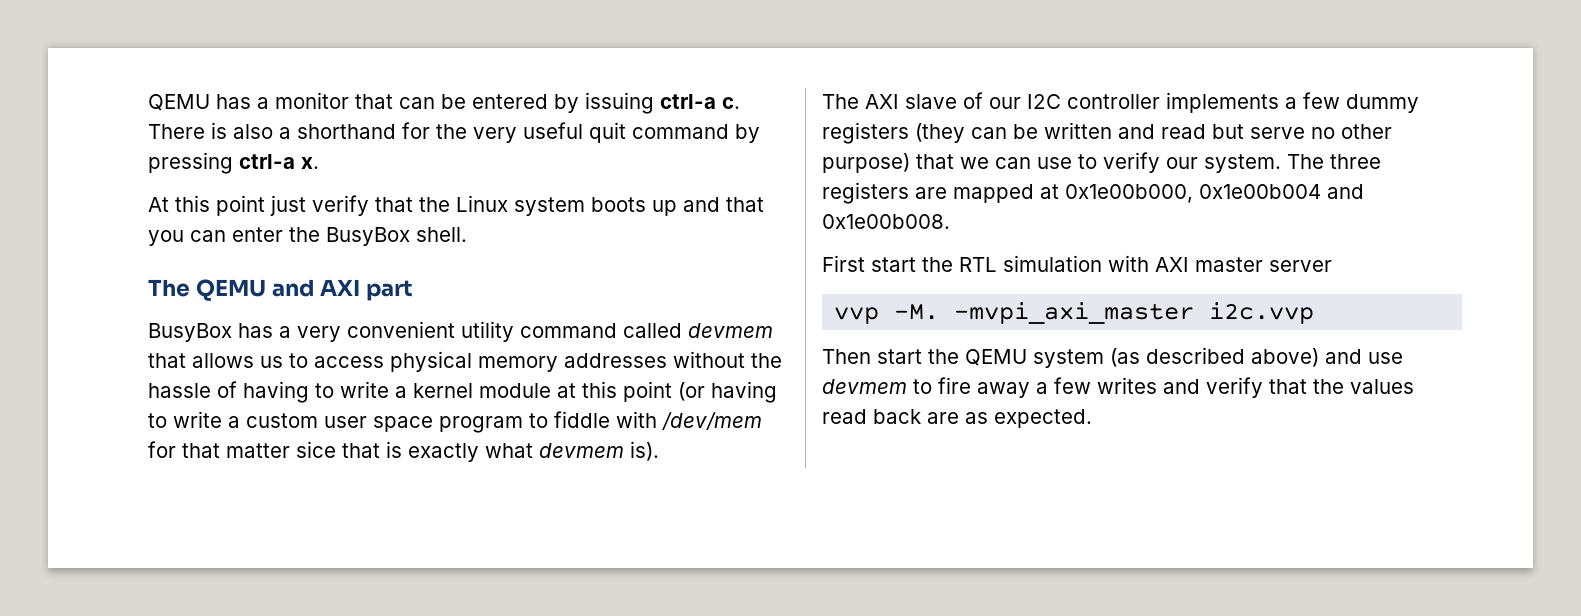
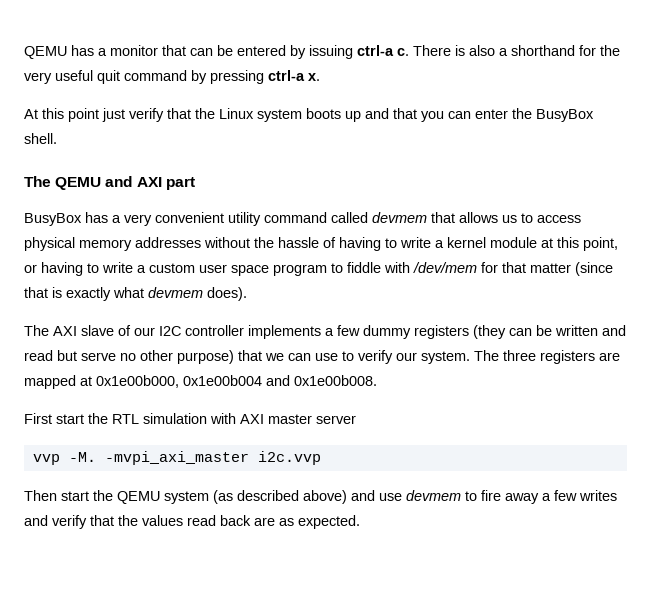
[623,381,705,402] point (or -> [583,237,618,251] [24,264,37,273] point, or
[296,441,336,458] sice -> [575,262,613,276] (since
[630,441,659,461] is). -> [207,287,247,301] does).

